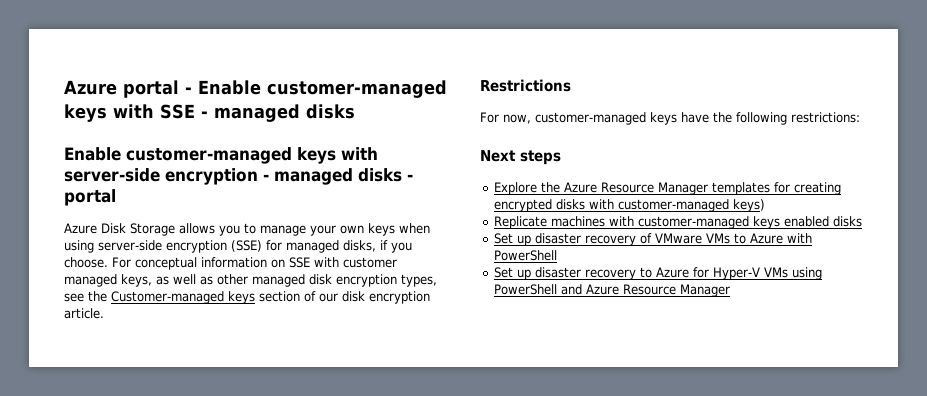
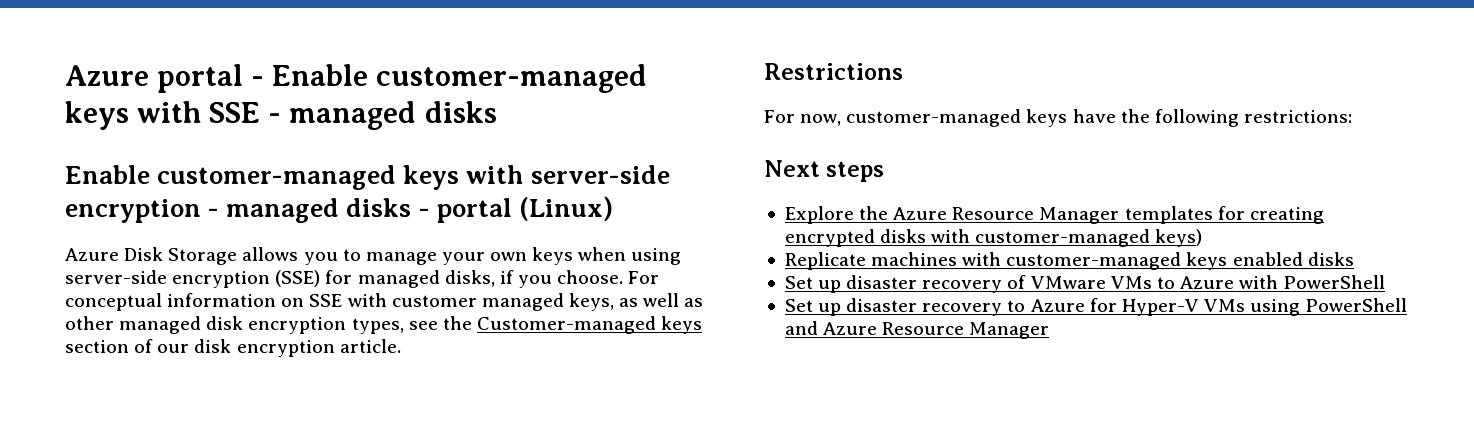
(116, 197) none -> [518,196,613,221] (Linux)

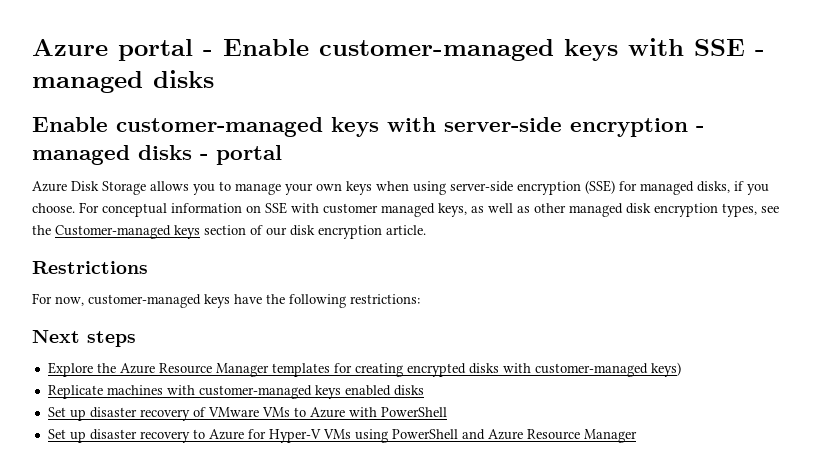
[518,196,613,221] (Linux) -> (282, 155) none

